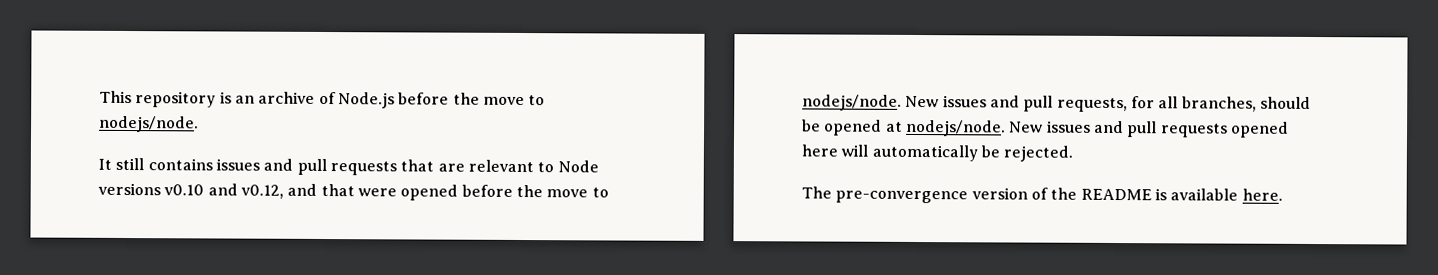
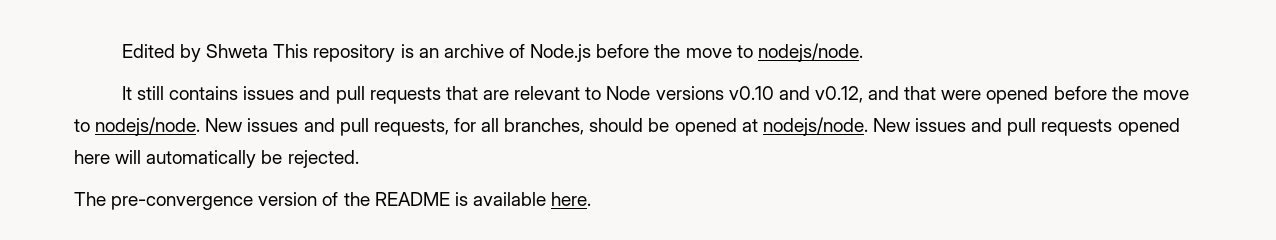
(99, 97) none -> [121,44,269,62] Edited by Shweta

